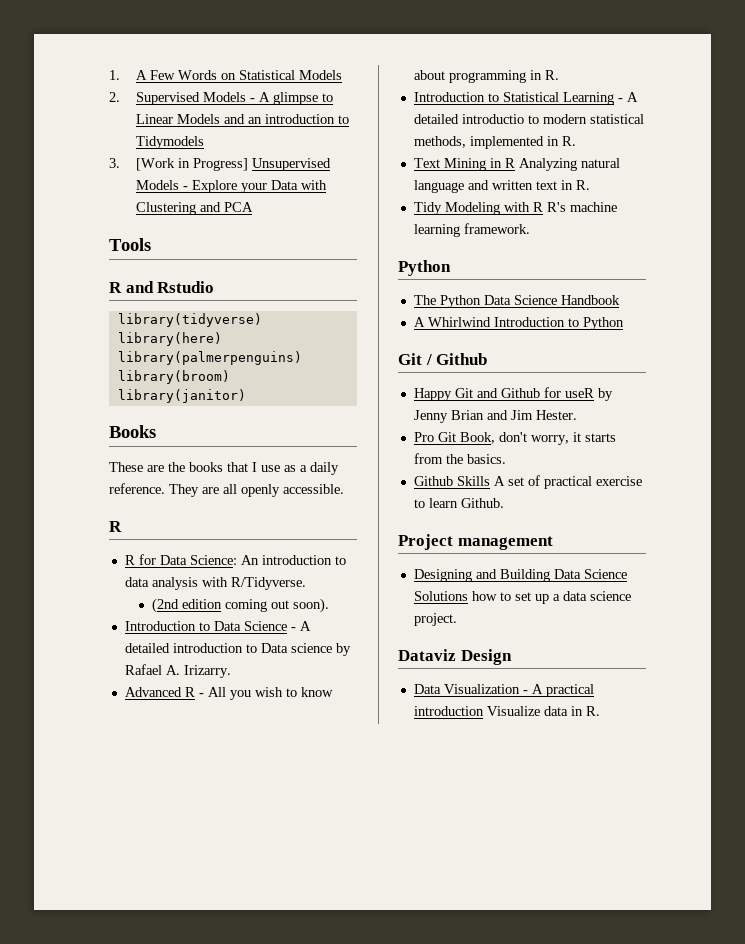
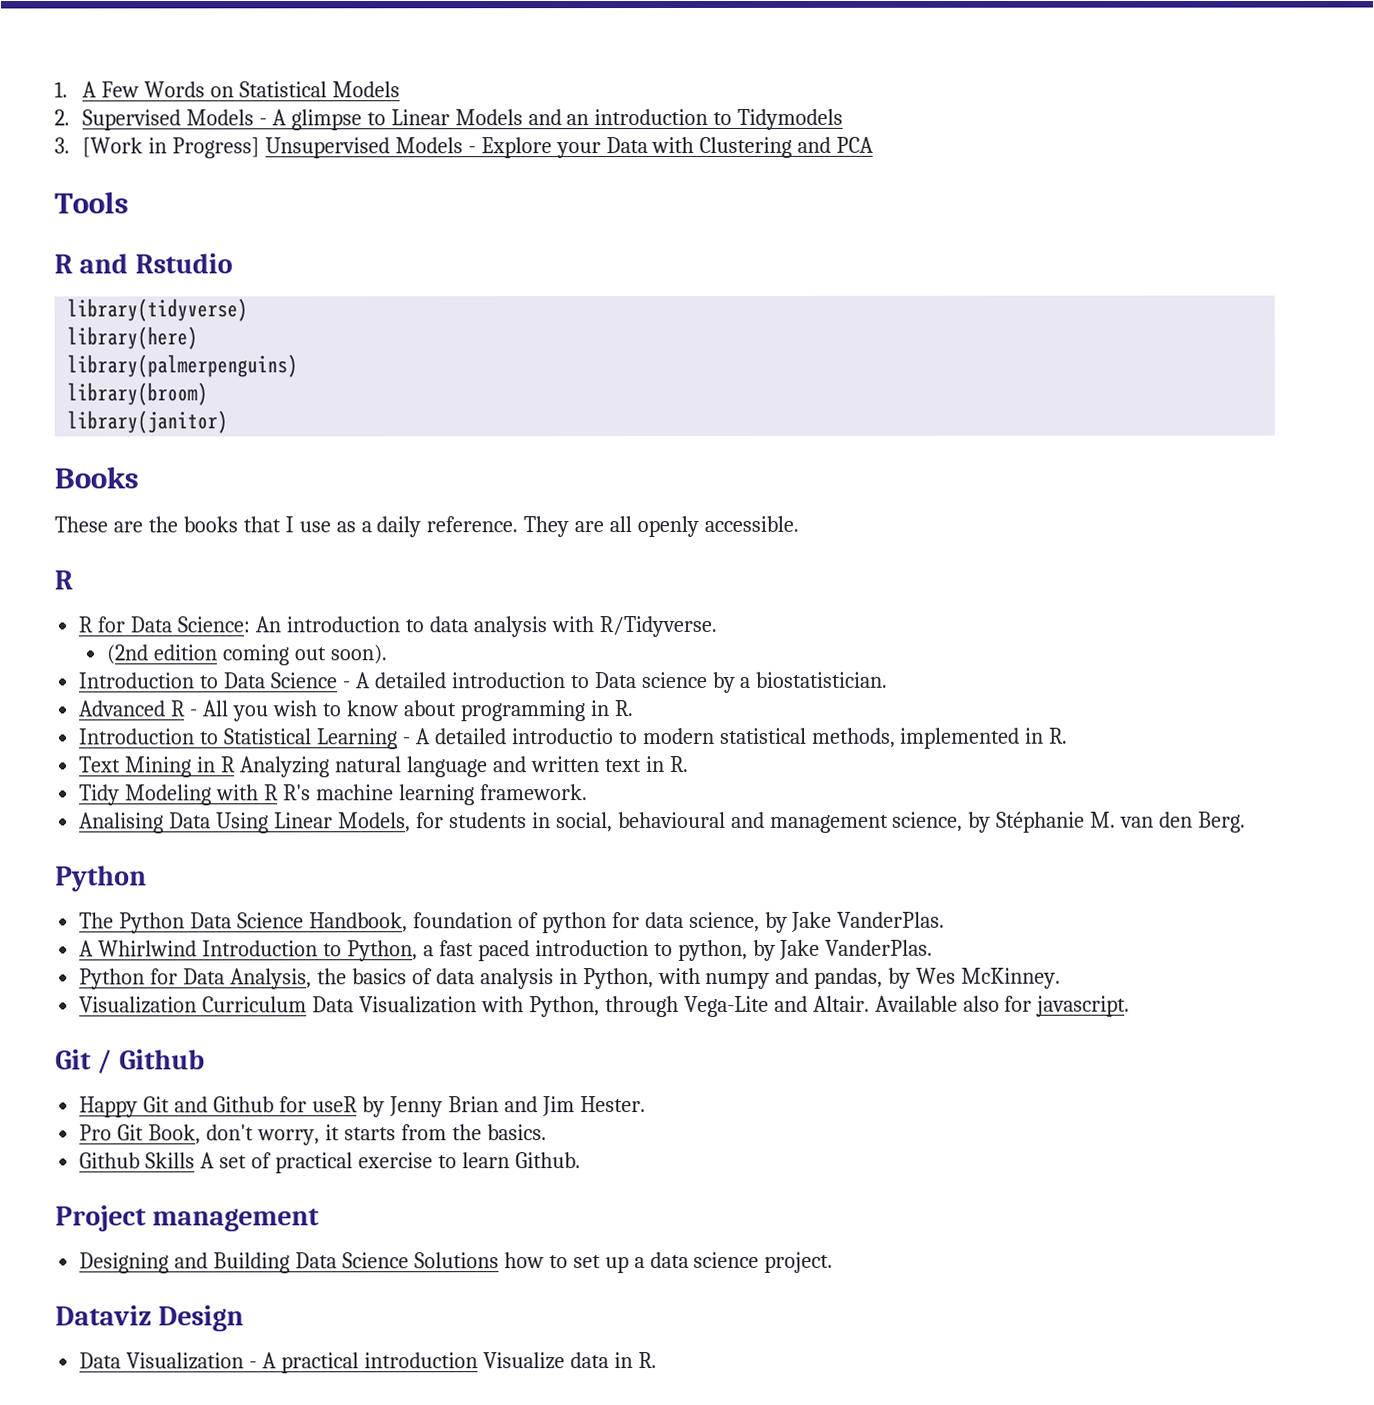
[124,664,231,678] Rafael A. Irizarry. -> [739,671,888,688] a biostatistician.
(530, 228) none -> [79,811,1247,834] // Analising Data Using Linear Models, for students in social, behavioural and management science, by Stéphanie M. van den Berg.
[560,295,620,305] [413,317,624,330] Handbook // A Whirlwind Introduction to Python -> [308,911,946,934] [79,939,934,962] [79,967,1062,990] [79,995,1131,1018] Handbook, foundation of python for data science, by Jake VanderPlas. // A Whirlwind Introduction to Python, a fast paced introduction to python, by Jake VanderPlas. // Python for Data Analysis, the basics of data analysis in Python, with numpy and pandas, by Wes McKinney. // Visualization Curriculum Data Visualization with Python, through Vega-Lite and Altair. Available also for javascript.

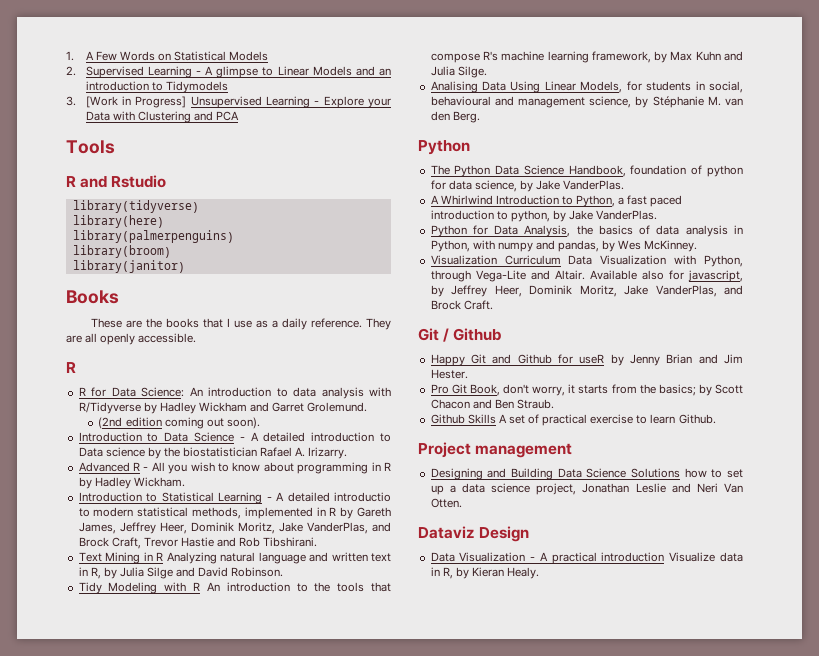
[185,109,254,126] Models -> [147,66,192,78] Learning
[394,137,463,154] Models -> [266,96,311,108] Learning
[598,615,717,638] R/Tidyverse. -> [78,402,368,414] R/Tidyverse by Hadley Wickham and Garret Grolemund.
[739,671,888,688] a biostatistician. -> [163,447,348,459] the biostatistician Rafael A. Irizarry.
[613,700,634,717] R. -> [384,462,391,471] [78,477,185,489] R by Hadley Wickham.
[1049,727,1069,744] R. -> [329,507,391,519] [78,522,392,534] [78,537,318,549] R by Gareth James, Jeffrey Heer, Dominik Moritz, Jake VanderPlas, and Brock Craft, Trevor Hastie and Rob Tibshirani.
[669,755,689,773] [79,784,588,806] R. // Tidy Modeling with R R's machine learning framework. -> [90,567,284,579] [78,582,391,594] [430,51,743,63] [430,66,487,78] R, by Julia Silge and David Robinson. // Tidy Modeling with R An introduction to the tools that compose R's machine learning framework, by Max Kuhn and Julia Silge.
[1036,995,1131,1017] javascript. -> [688,270,743,282] [430,285,743,297] [430,300,493,310] javascript, by Jeffrey Heer, Dominik Moritz, Jake VanderPlas, and Brock Craft.
[486,1124,547,1141] basics. -> [658,384,743,396] [430,399,554,409] basics; by Scott Chacon and Ben Straub.
[764,1251,834,1273] project. -> [536,483,743,495] [430,498,462,508] project, Jonathan Leslie and Neri Van Otten.
[637,1352,657,1369] R. -> [442,567,540,579] R, by Kieran Healy.

